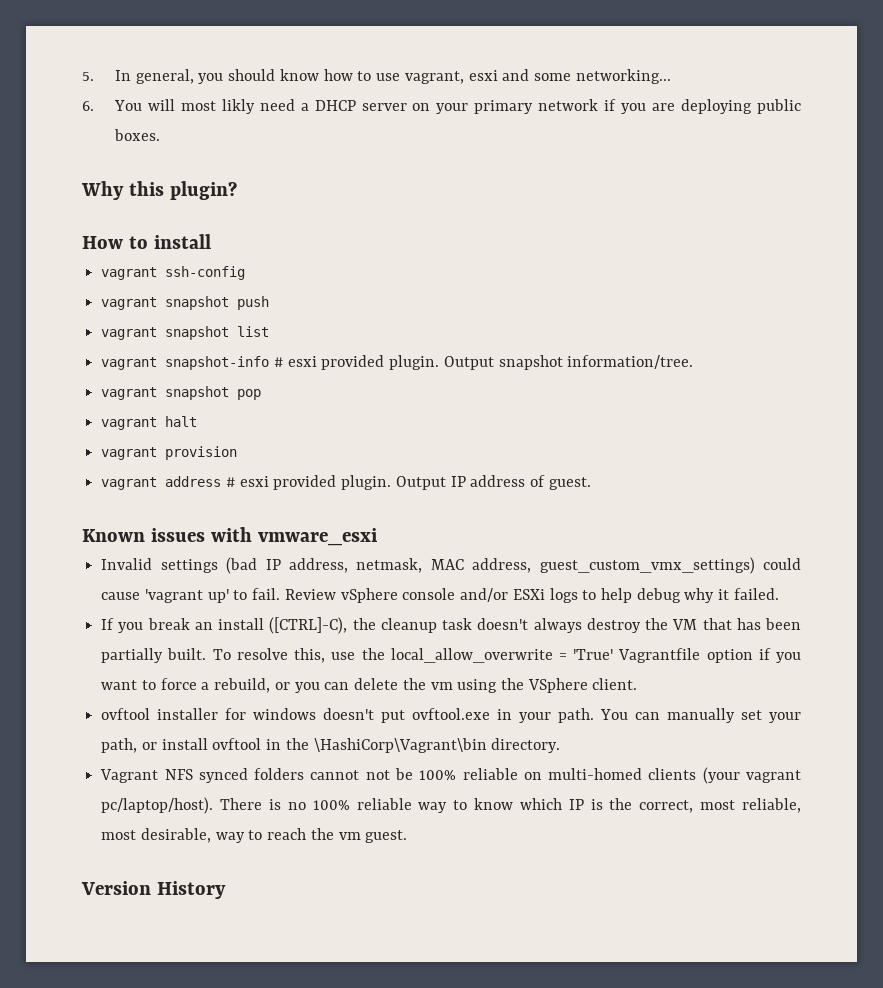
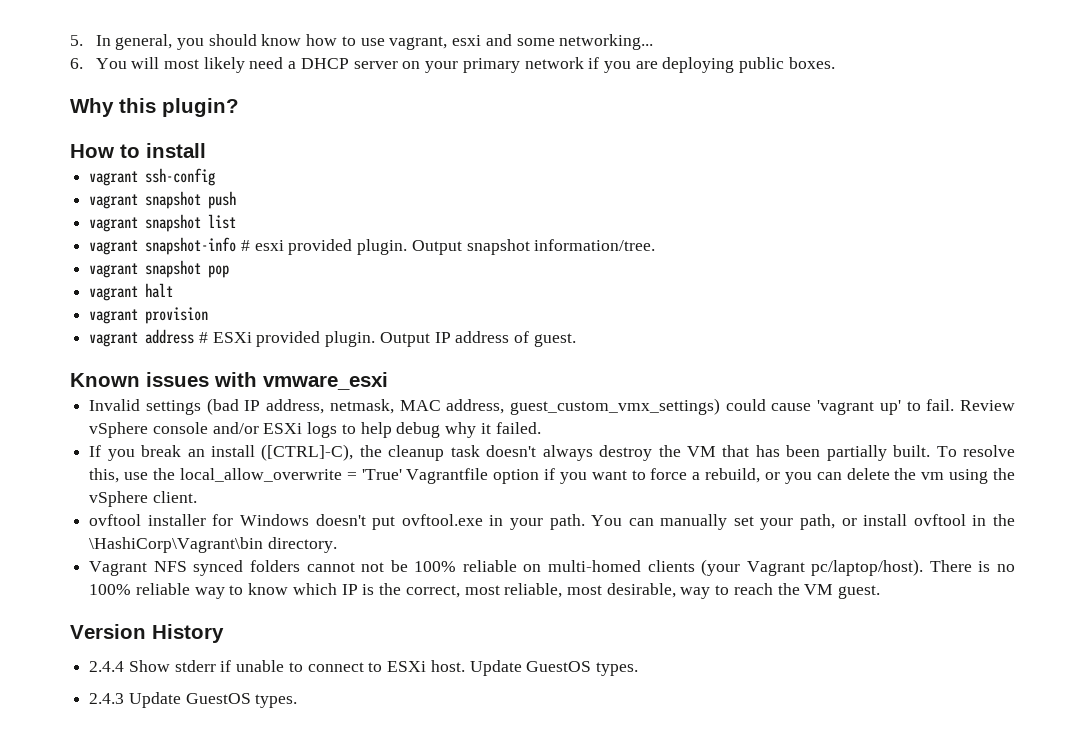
[221,99,255,114] likly -> [203,57,245,73] likely
[239,476,269,487] esxi -> [212,332,252,343] ESXi
[527,678,588,693] VSphere -> [89,491,149,507] vSphere
[253,708,317,720] windows -> [240,514,310,526] Windows
[746,770,802,783] vagrant -> [746,561,805,576] Vagrant
[338,832,361,840] vm -> [804,584,834,595] VM
(226, 890) none -> [89,660,638,676] [89,692,298,708] // 2.4.4 Show stderr if unable to connect to ESXi host. Update GuestOS types. // 2.4.3 Update GuestOS types.

